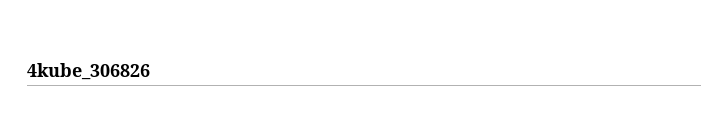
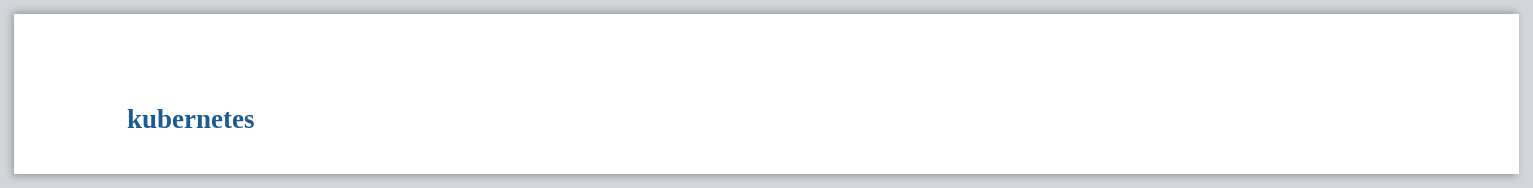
[27,63,150,80] 4kube_306826 -> [127,109,255,128] kubernetes

